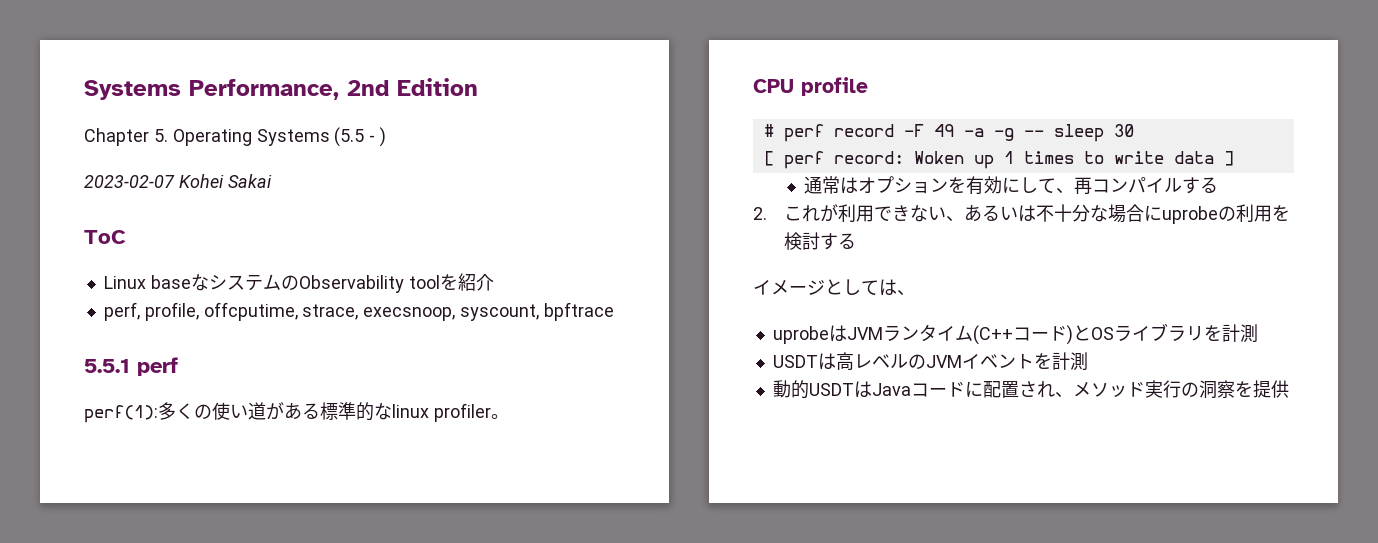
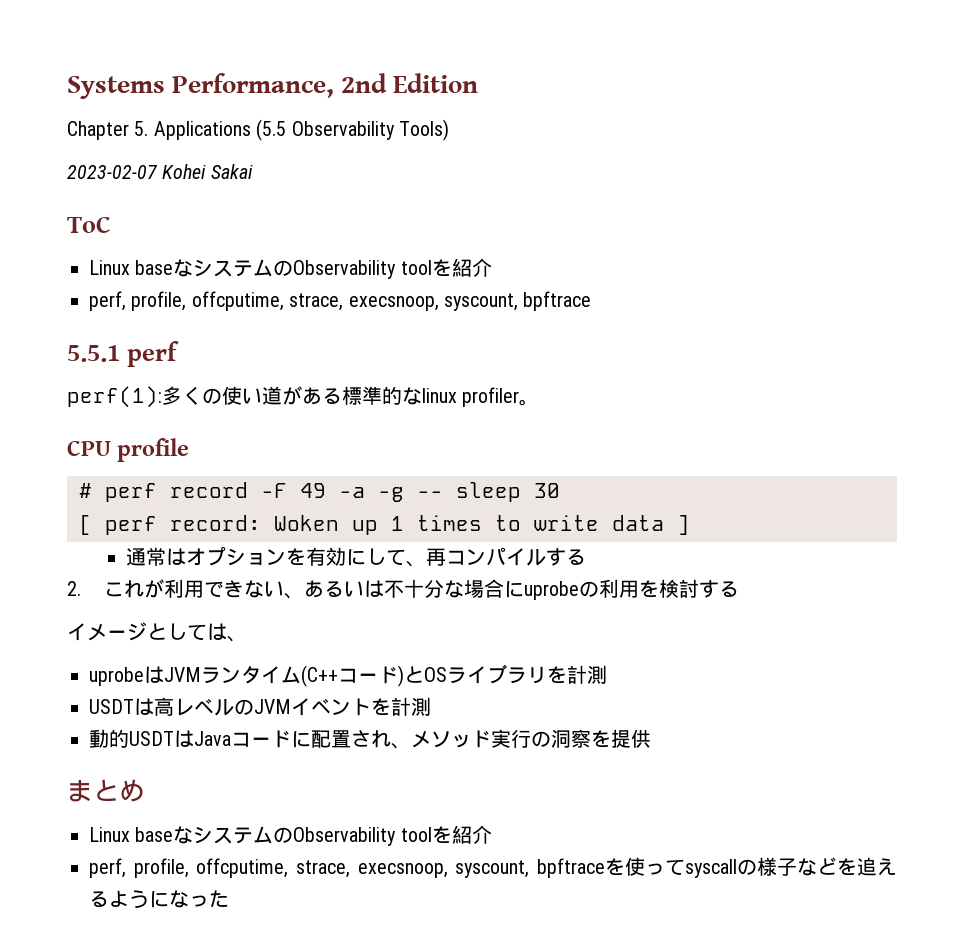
[172,127,387,147] Operating Systems (5.5 - ) -> [153,119,449,141] Applications (5.5 Observability Tools)
(1289, 389) none -> [67,779,145,802] [89,825,492,846] [89,857,897,878] [89,890,229,909] // まとめ // Linux baseなシステムのObservability toolを紹介 // perf, profile, offcputime, strace, execsnoop, syscount, bpftraceを使ってsyscallの様子などを追えるようになった

